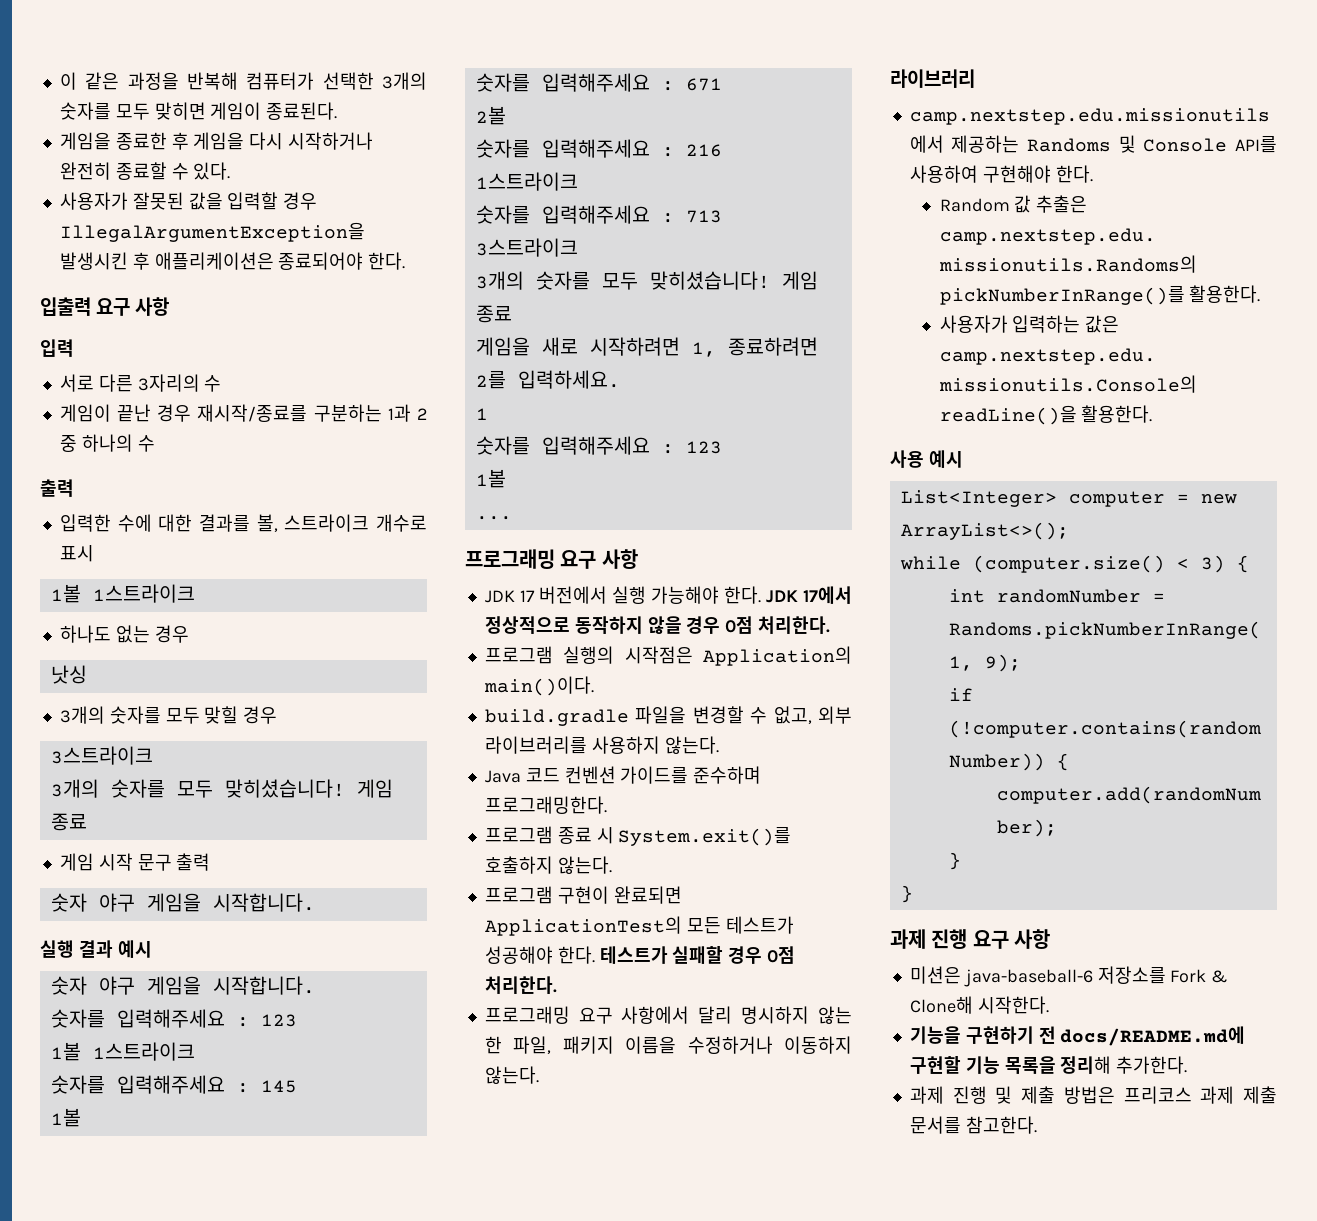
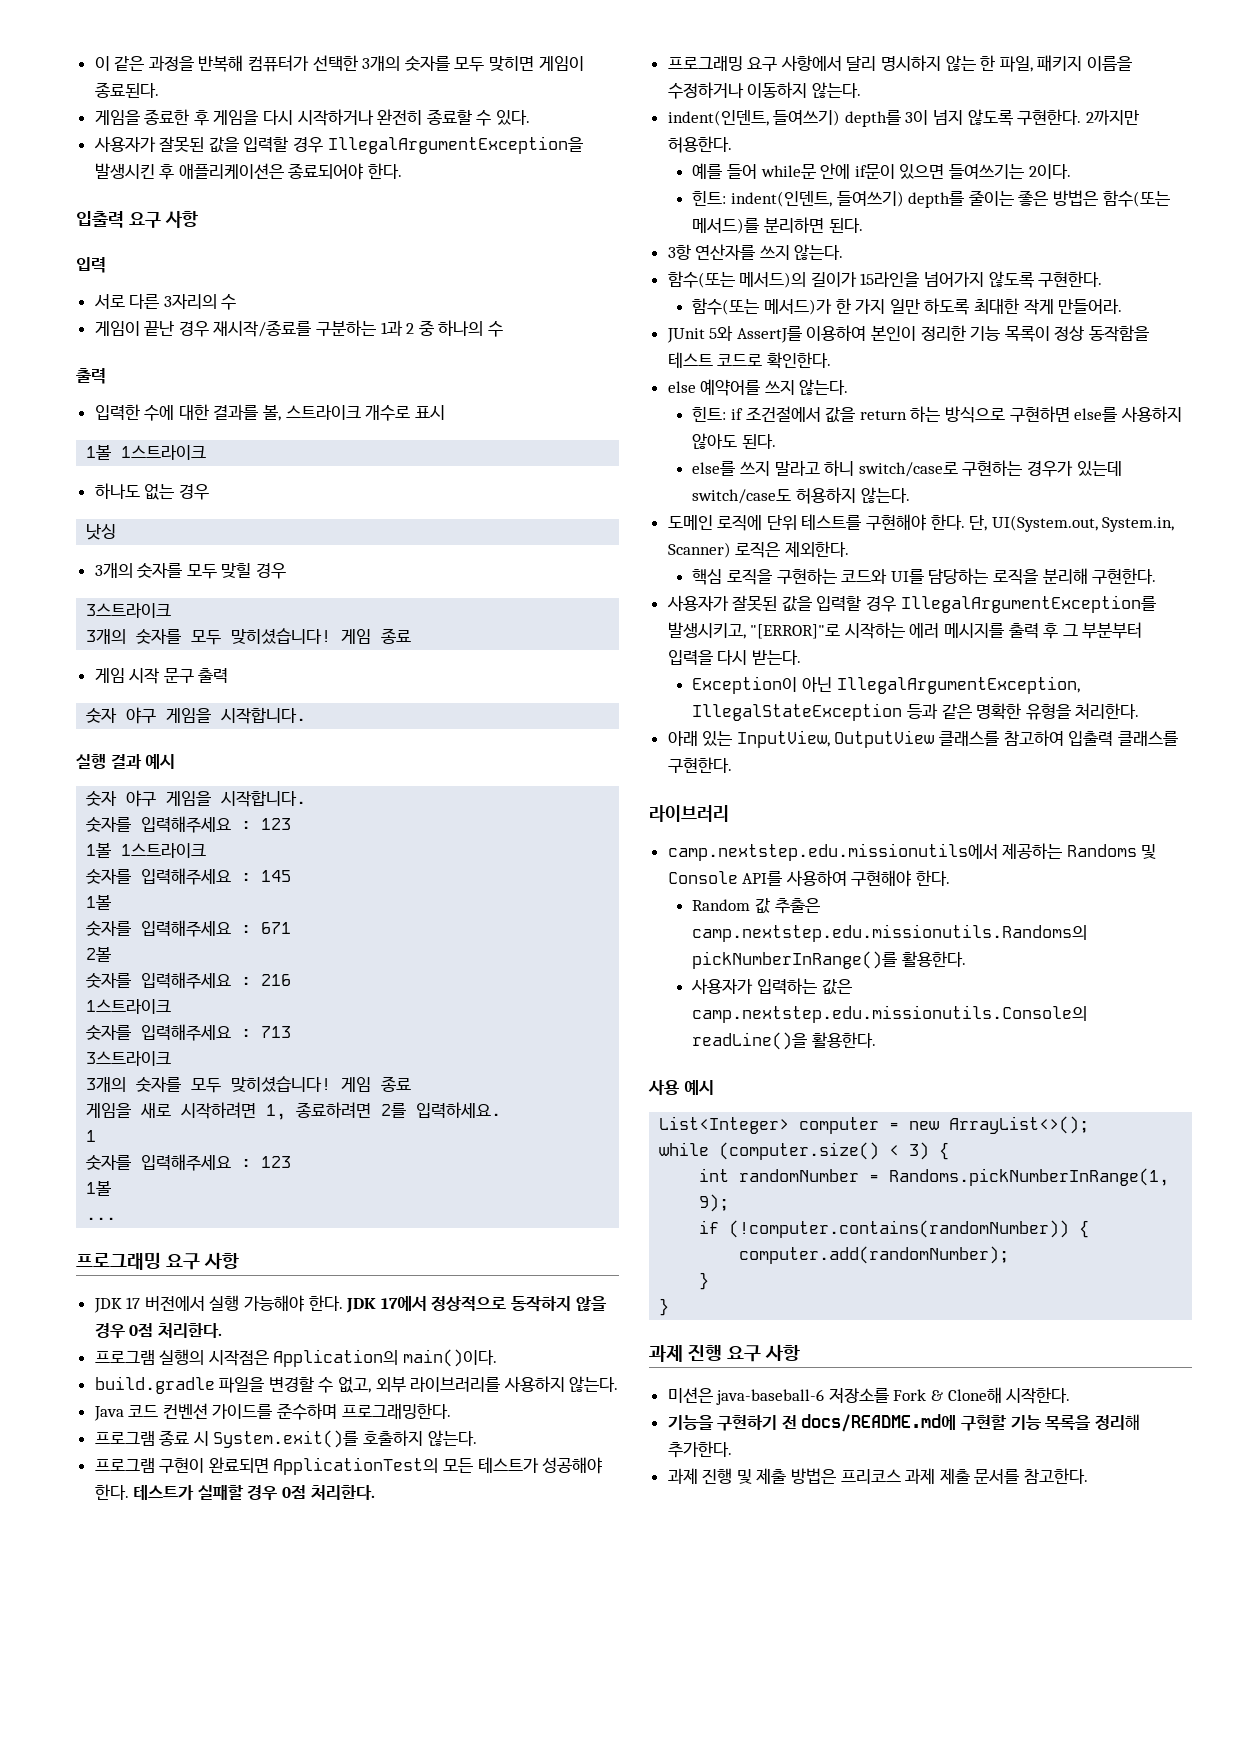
(539, 1075) none -> [667,109,1139,127] [667,136,732,153] [692,163,1071,179] [692,190,1170,208] [692,217,863,234] [667,244,844,260] [667,271,1103,288] [692,298,1123,315] [666,325,1150,343] [667,352,831,369] [667,379,849,396] [692,406,1182,423] [692,433,776,449] [692,460,1122,477] [692,487,910,504] [667,514,1175,532] [667,541,849,558] [692,568,1157,585] [666,595,1156,613] [667,622,1143,639] [667,650,801,665] [692,676,1080,694] [692,703,1140,721] [667,730,1178,748] [667,757,732,773] // indent(인덴트, 들여쓰기) depth를 3이 넘지 않도록 구현한다. 2까지만 허용한다. // 예를 들어 while문 안에 if문이 있으면 들여쓰기는 2이다. // 힌트: indent(인덴트, 들여쓰기) depth를 줄이는 좋은 방법은 함수(또는 메서드)를 분리하면 된다. // 3항 연산자를 쓰지 않는다. // 함수(또는 메서드)의 길이가 15라인을 넘어가지 않도록 구현한다. // 함수(또는 메서드)가 한 가지 일만 하도록 최대한 작게 만들어라. // JUnit 5와 AssertJ를 이용하여 본인이 정리한 기능 목록이 정상 동작함을 테스트 코드로 확인한다. // else 예약어를 쓰지 않는다. // 힌트: if 조건절에서 값을 return 하는 방식으로 구현하면 else를 사용하지 않아도 된다. // else를 쓰지 말라고 하니 switch/case로 구현하는 경우가 있는데 switch/case도 허용하지 않는다. // 도메인 로직에 단위 테스트를 구현해야 한다. 단, UI(System.out, System.in, Scanner) 로직은 제외한다. // 핵심 로직을 구현하는 코드와 UI를 담당하는 로직을 분리해 구현한다. // 사용자가 잘못된 값을 입력할 경우 IllegalArgumentException를 발생시키고, "[ERROR]"로 시작하는 에러 메시지를 출력 후 그 부분부터 입력을 다시 받는다. // Exception이 아닌 IllegalArgumentException, IllegalStateException 등과 같은 명확한 유형을 처리한다. // 아래 있는 InputView, OutputView 클래스를 참고하여 입출력 클래스를 구현한다.

